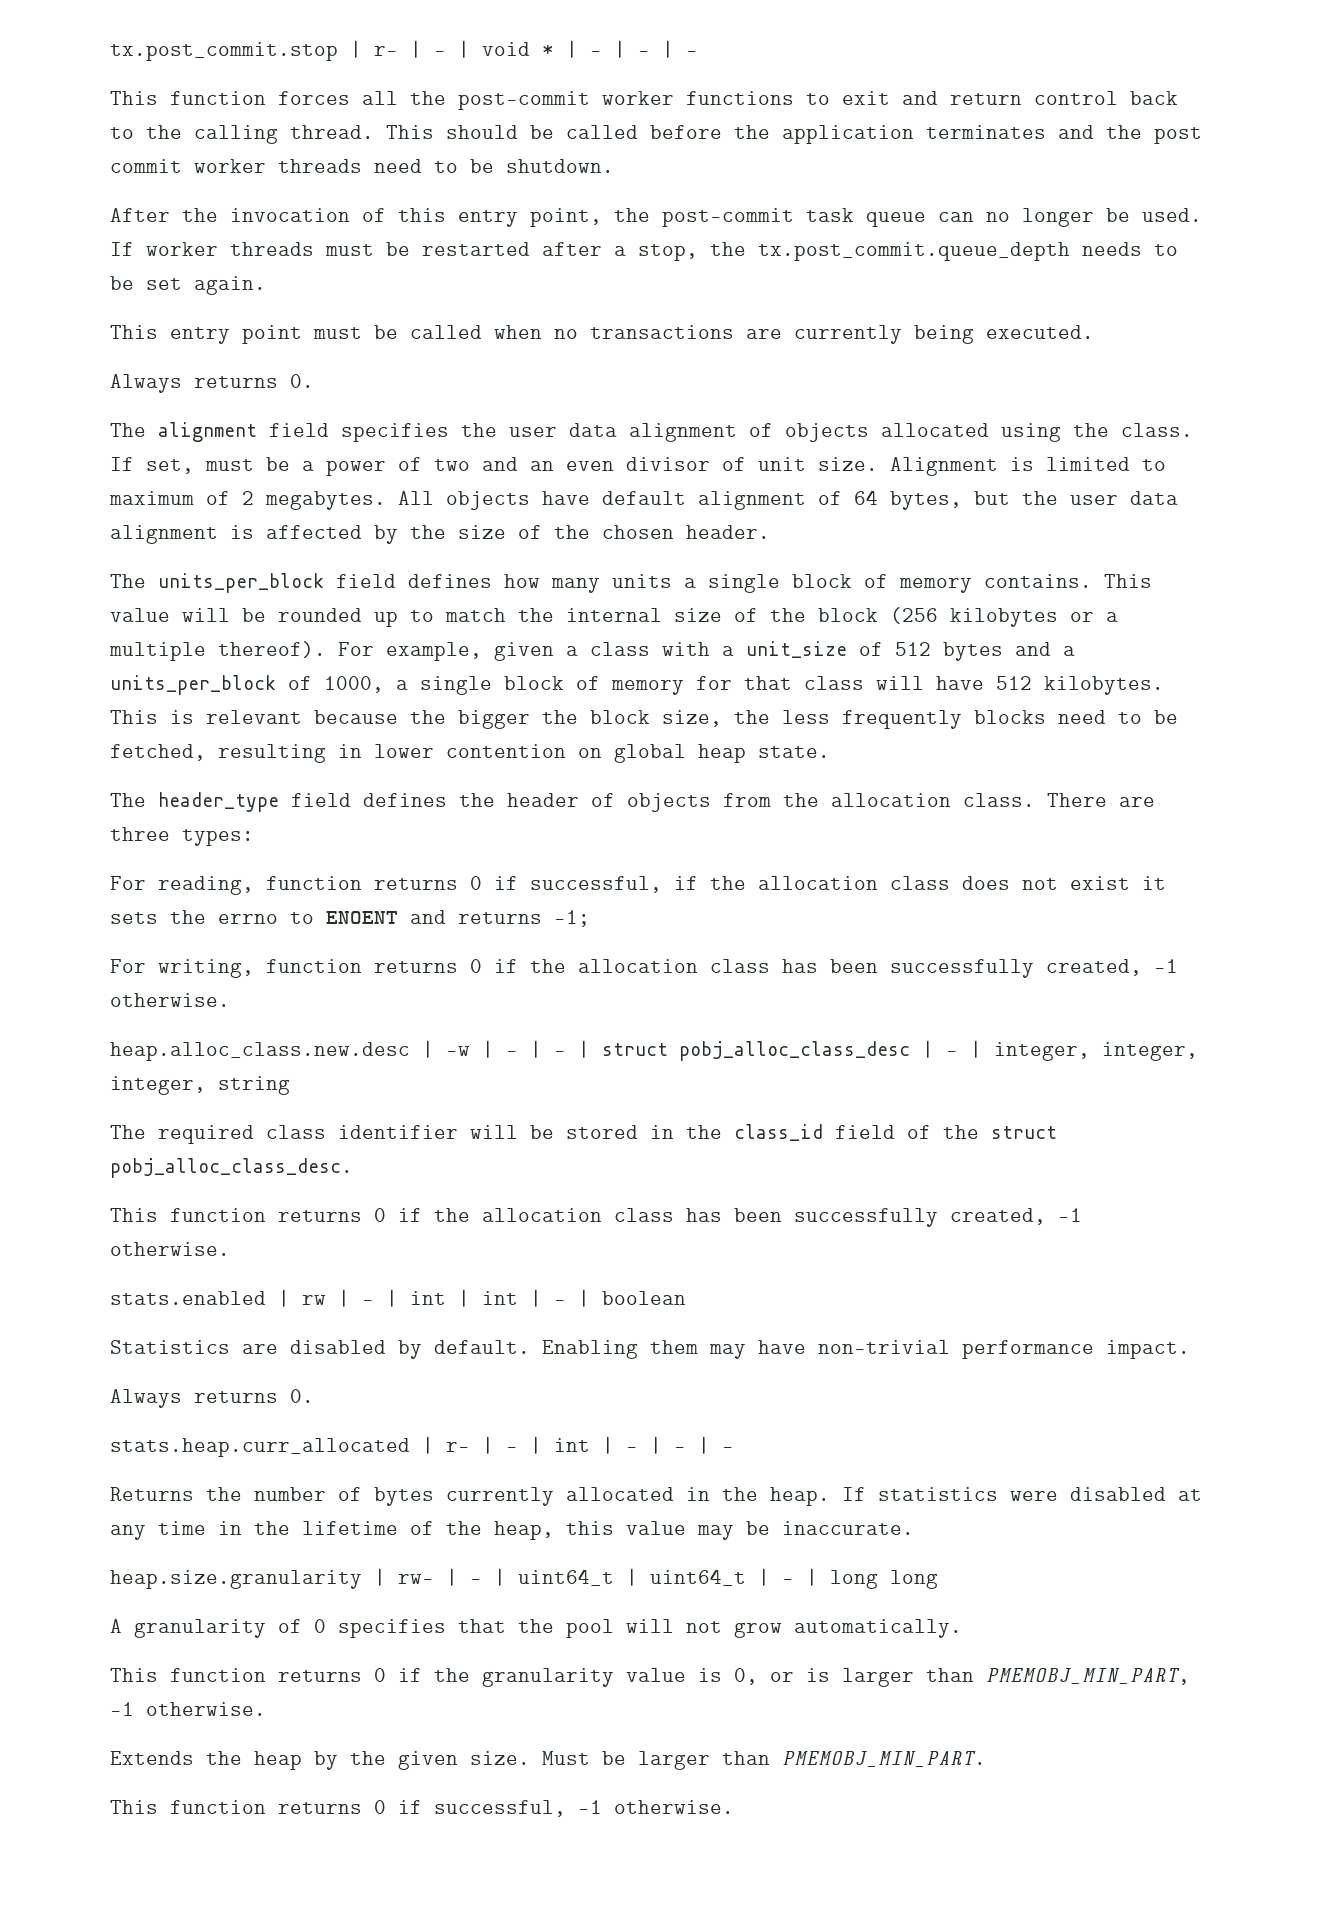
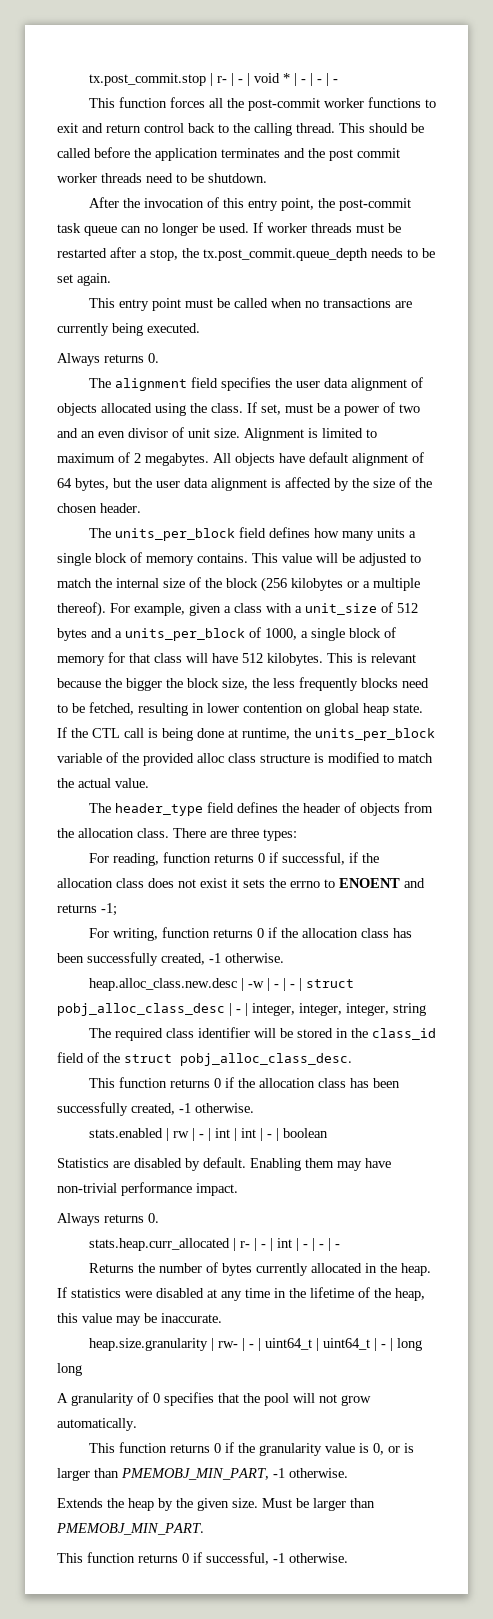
[278,608,398,627] rounded up -> [359,553,407,566] adjusted
(830, 752) none -> [57,727,435,741] [57,752,433,766] [57,778,149,788] If the CTL call is being done at runtime, the units_per_block variable of the provided alloc class structure is modified to match the actual value.

